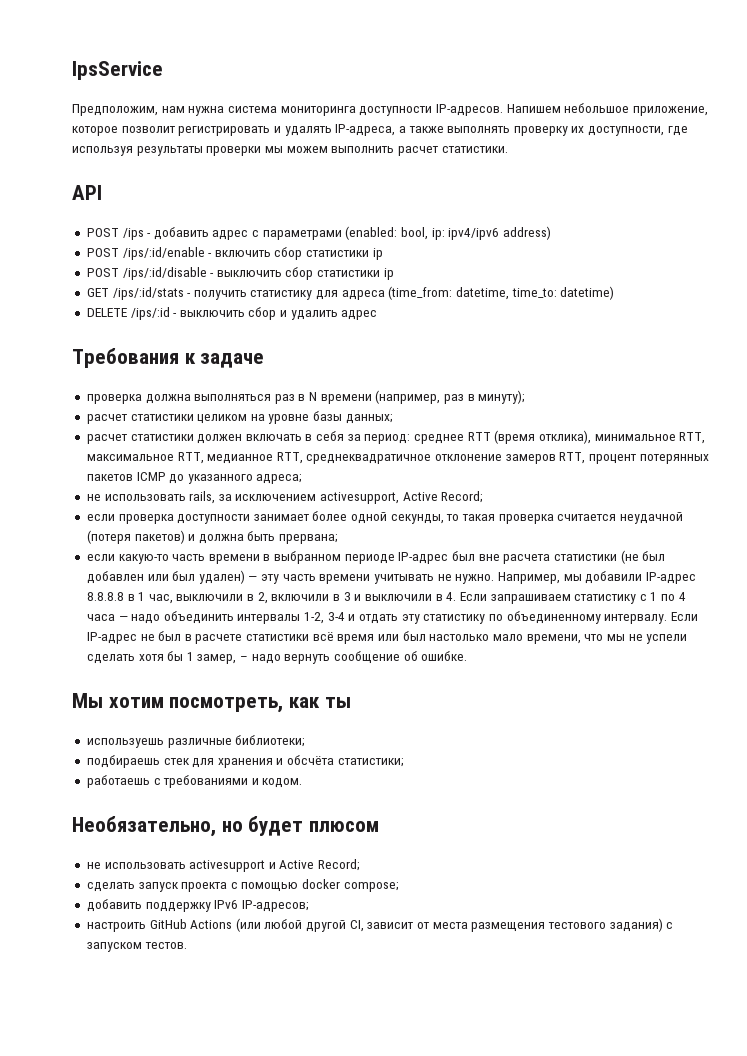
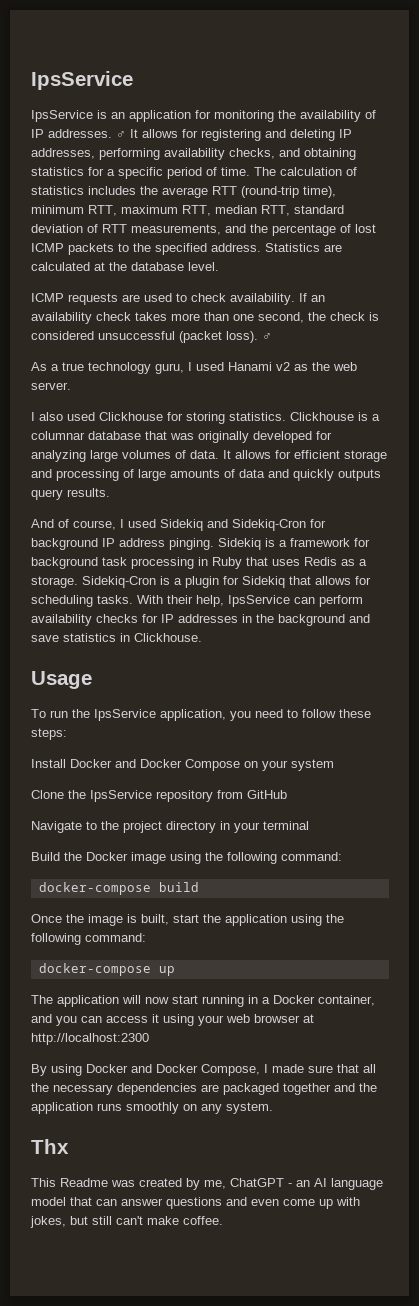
[72,103,708,116] [72,124,688,136] [72,146,508,156] [72,185,102,200] [86,226,551,240] [86,247,383,260] [86,267,394,280] [86,286,615,300] [86,307,378,320] [72,348,265,368] [86,390,526,404] [86,411,393,424] [86,430,706,444] [86,452,709,464] [86,472,303,484] [86,491,484,504] [86,511,683,524] [86,530,339,544] [86,550,666,564] [86,570,696,584] [86,592,686,604] [86,611,698,624] [86,631,688,644] [86,651,468,664] [72,693,351,713] [86,735,306,748] [86,755,404,768] [86,775,303,788] [72,816,380,837] [86,859,361,872] [86,879,399,892] [86,899,309,912] [86,918,674,932] [86,942,187,952] Предположим, нам нужна система мониторинга доступности IP-адресов. Напишем небольшое приложение, которое позволит регистрировать и удалять IP-адреса, а также выполнять проверку их доступности, где используя результаты проверки мы можем выполнить расчет статистики. // API // POST /ips - добавить адрес с параметрами (enabled: bool, ip: ipv4/ipv6 address) // POST /ips/:id/enable - включить сбор статистики ip // POST /ips/:id/disable - выключить сбор статистики ip // GET /ips/:id/stats - получить статистику для адреса (time_from: datetime, time_to: datetime) // DELETE /ips/:id - выключить сбор и удалить адрес // Требования к задаче // проверка должна выполняться раз в N времени (например, раз в минуту); // расчет статистики целиком на уровне базы данных; // расчет статистики должен включать в себя за период: среднее RTT (время отклика), минимальное RTT, максимальное RTT, медианное RTT, среднеквадратичное отклонение замеров RTT, процент потерянных пакетов ICMP до указанного адреса; // не использовать rails, за исключением activesupport, Active Record; // если проверка доступности занимает более одной секунды, то такая проверка считается неудачной (потеря пакетов) и должна быть прервана; // если какую-то часть времени в выбранном периоде IP-адрес был вне расчета статистики (не был добавлен или был удален) — эту часть времени учитывать не нужно. Например, мы добавили IP-адрес 8.8.8.8 в 1 час, выключили в 2, включили в 3 и выключили в 4. Если запрашиваем статистику с 1 по 4 часа — надо объединить интервалы 1-2, 3-4 и отдать эту статистику по объединенному интервалу. Если IP-адрес не был в расчете статистики всё время или был настолько мало времени, что мы не успели сделать хотя бы 1 замер, – надо вернуть сообщение об ошибке. // Мы хотим посмотреть, как ты // используешь различные библиотеки; // подбираешь стек для хранения и обсчёта статистики; // работаешь с требованиями и кодом. // Необязательно, но будет плюсом // не использовать activesupport и Active Record; // сделать запуск проекта с помощью docker compose; // добавить поддержку IPv6 IP-адресов; // настроить GitHub Actions (или любой другой CI, зависит от места размещения тестового задания) с запуском тестов. -> [31,110,376,122] [31,129,352,141] [31,148,356,160] [31,167,357,179] [31,186,336,198] [31,205,344,216] [31,224,376,236] [31,243,342,255] [31,262,219,271] [31,293,325,305] [31,312,379,324] [31,331,272,343] [31,362,357,374] [31,382,71,390] [31,412,380,424] [31,431,332,443] [31,450,387,462] [31,469,381,481] [31,488,110,500] [31,519,326,531] [31,538,370,550] [31,557,367,569] [31,576,371,588] [31,595,363,607] [31,614,370,626] [31,633,202,642] [31,671,92,689] [31,709,371,721] [31,728,67,740] [31,759,334,771] [31,790,287,802] [31,821,309,833] [31,852,342,864] [38,882,199,895] [31,914,344,926] [31,933,146,945] [38,963,175,976] [31,995,375,1007] [31,1014,314,1026] [31,1033,149,1045] [31,1064,376,1076] [31,1083,377,1095] [31,1102,273,1114] [31,1139,69,1154] [31,1178,383,1190] [31,1197,360,1209] [30,1216,223,1228] IpsService is an application for monitoring the availability of IP addresses. ♂ It allows for registering and deleting IP addresses, performing availability checks, and obtaining statistics for a specific period of time. The calculation of statistics includes the average RTT (round-trip time), minimum RTT, maximum RTT, median RTT, standard deviation of RTT measurements, and the percentage of lost ICMP packets to the specified address. Statistics are calculated at the database level. // ICMP requests are used to check availability. If an availability check takes more than one second, the check is considered unsuccessful (packet loss). ♂ // As a true technology guru, I used Hanami v2 as the web server. // I also used Clickhouse for storing statistics. Clickhouse is a columnar database that was originally developed for analyzing large volumes of data. It allows for efficient storage and processing of large amounts of data and quickly outputs query results. // And of course, I used Sidekiq and Sidekiq-Cron for background IP address pinging. Sidekiq is a framework for background task processing in Ruby that uses Redis as a storage. Sidekiq-Cron is a plugin for Sidekiq that allows for scheduling tasks. With their help, IpsService can perform availability checks for IP addresses in the background and save statistics in Clickhouse. // Usage // To run the IpsService application, you need to follow these steps: // Install Docker and Docker Compose on your system // Clone the IpsService repository from GitHub // Navigate to the project directory in your terminal // Build the Docker image using the following command: // docker-compose build // Once the image is built, start the application using the following command: // docker-compose up // The application will now start running in a Docker container, and you can access it using your web browser at http://localhost:2300 // By using Docker and Docker Compose, I made sure that all the necessary dependencies are packaged together and the application runs smoothly on any system. // Thx // This Readme was created by me, ChatGPT - an AI language model that can answer questions and even come up with jokes, but still can't make coffee.

